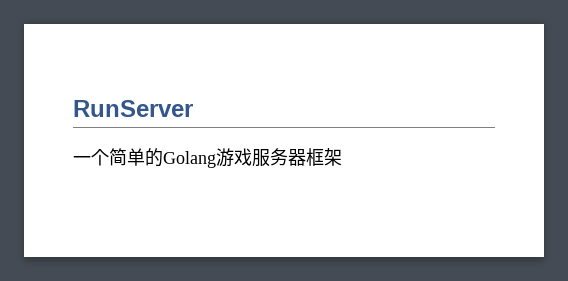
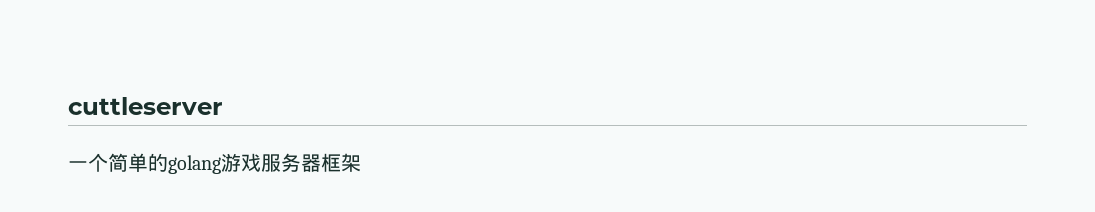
[73,100,193,117] RunServer -> [68,97,223,115] cuttleserver
[163,151,216,168] Golang -> [168,155,221,174] golang

